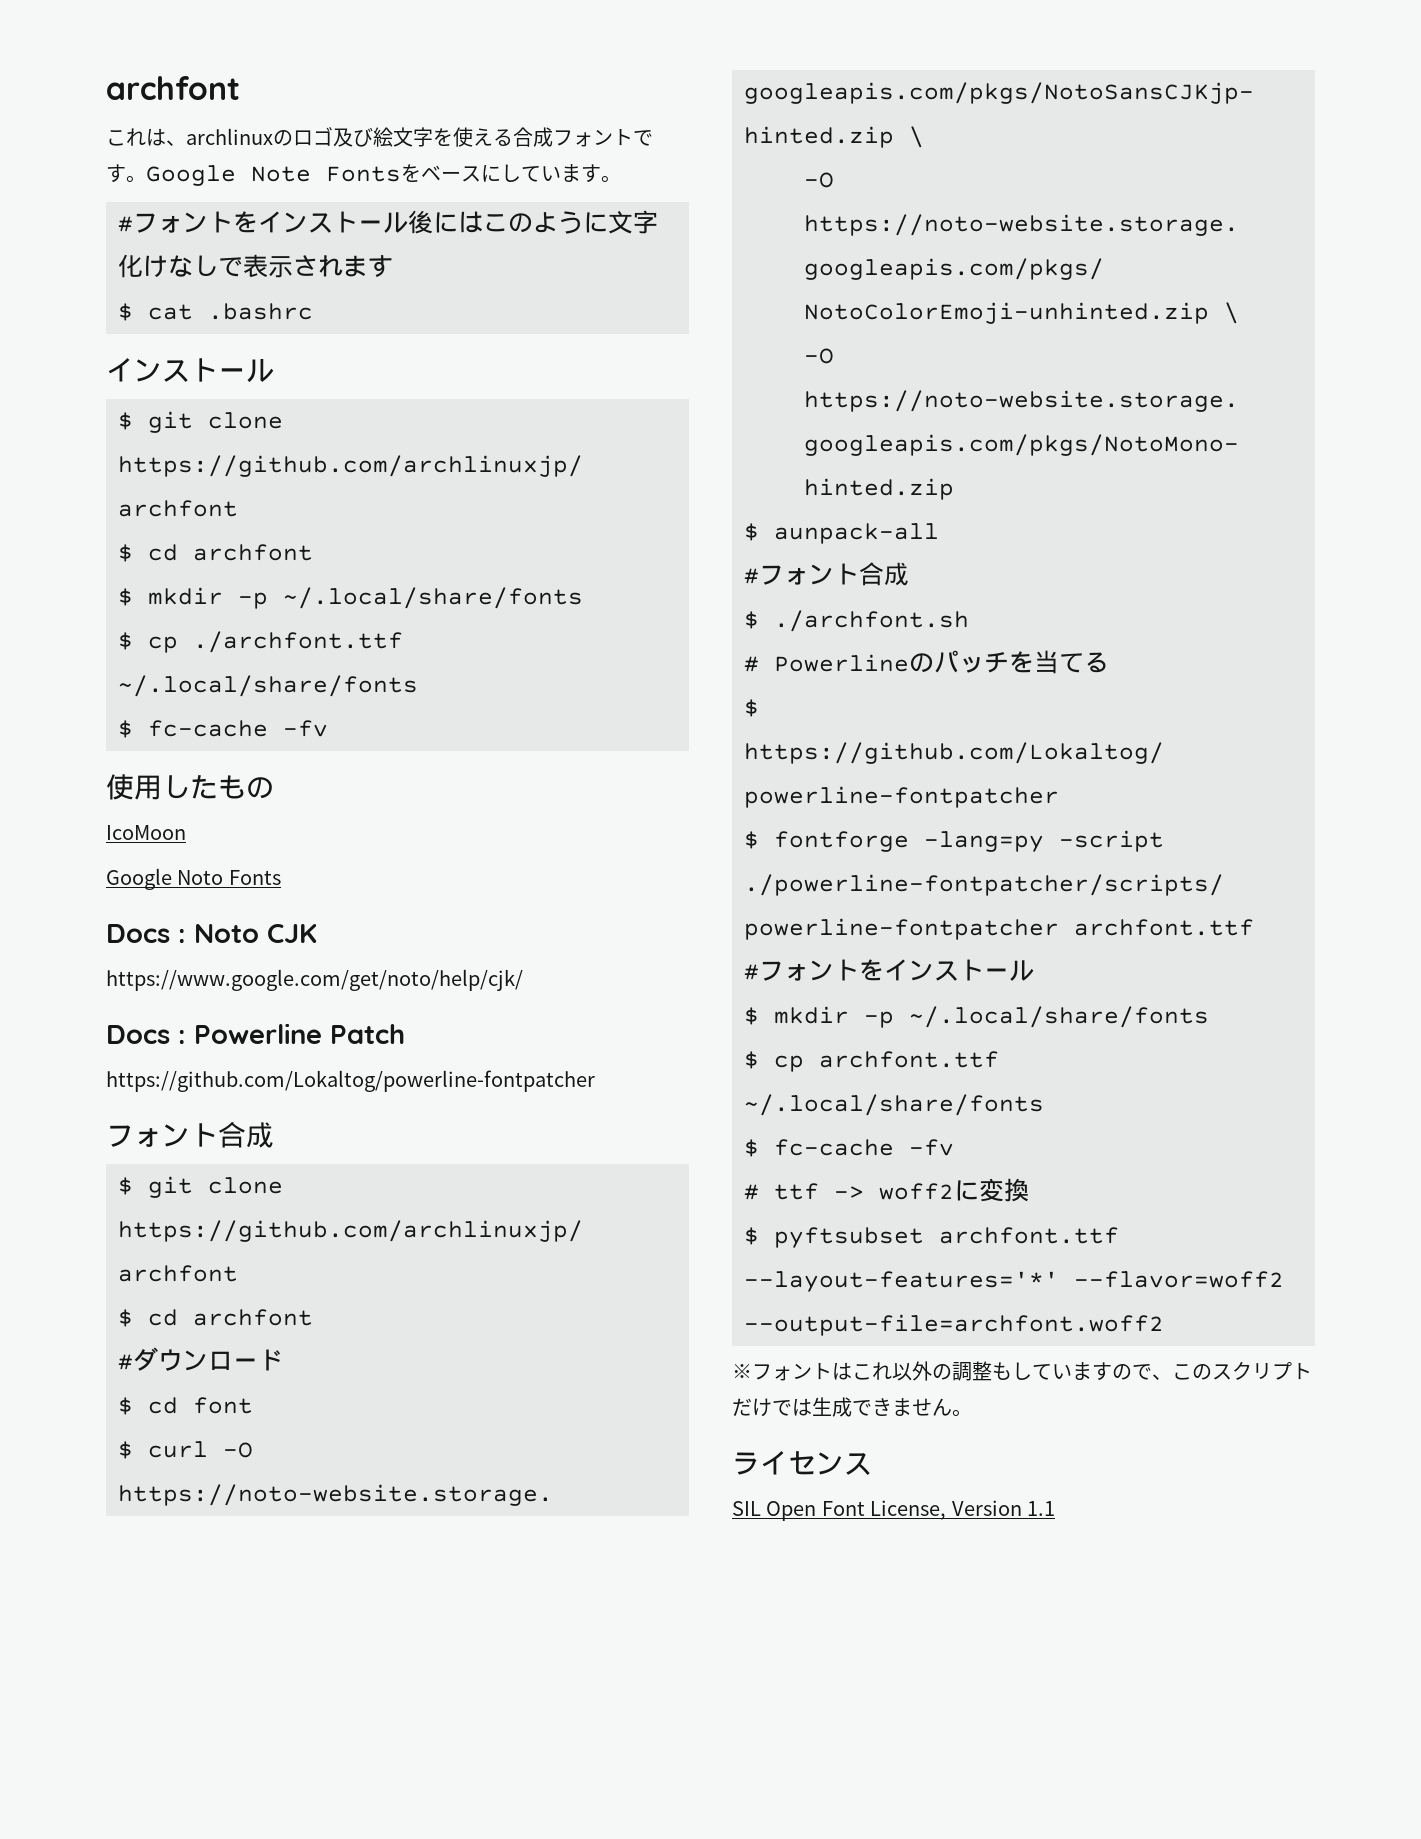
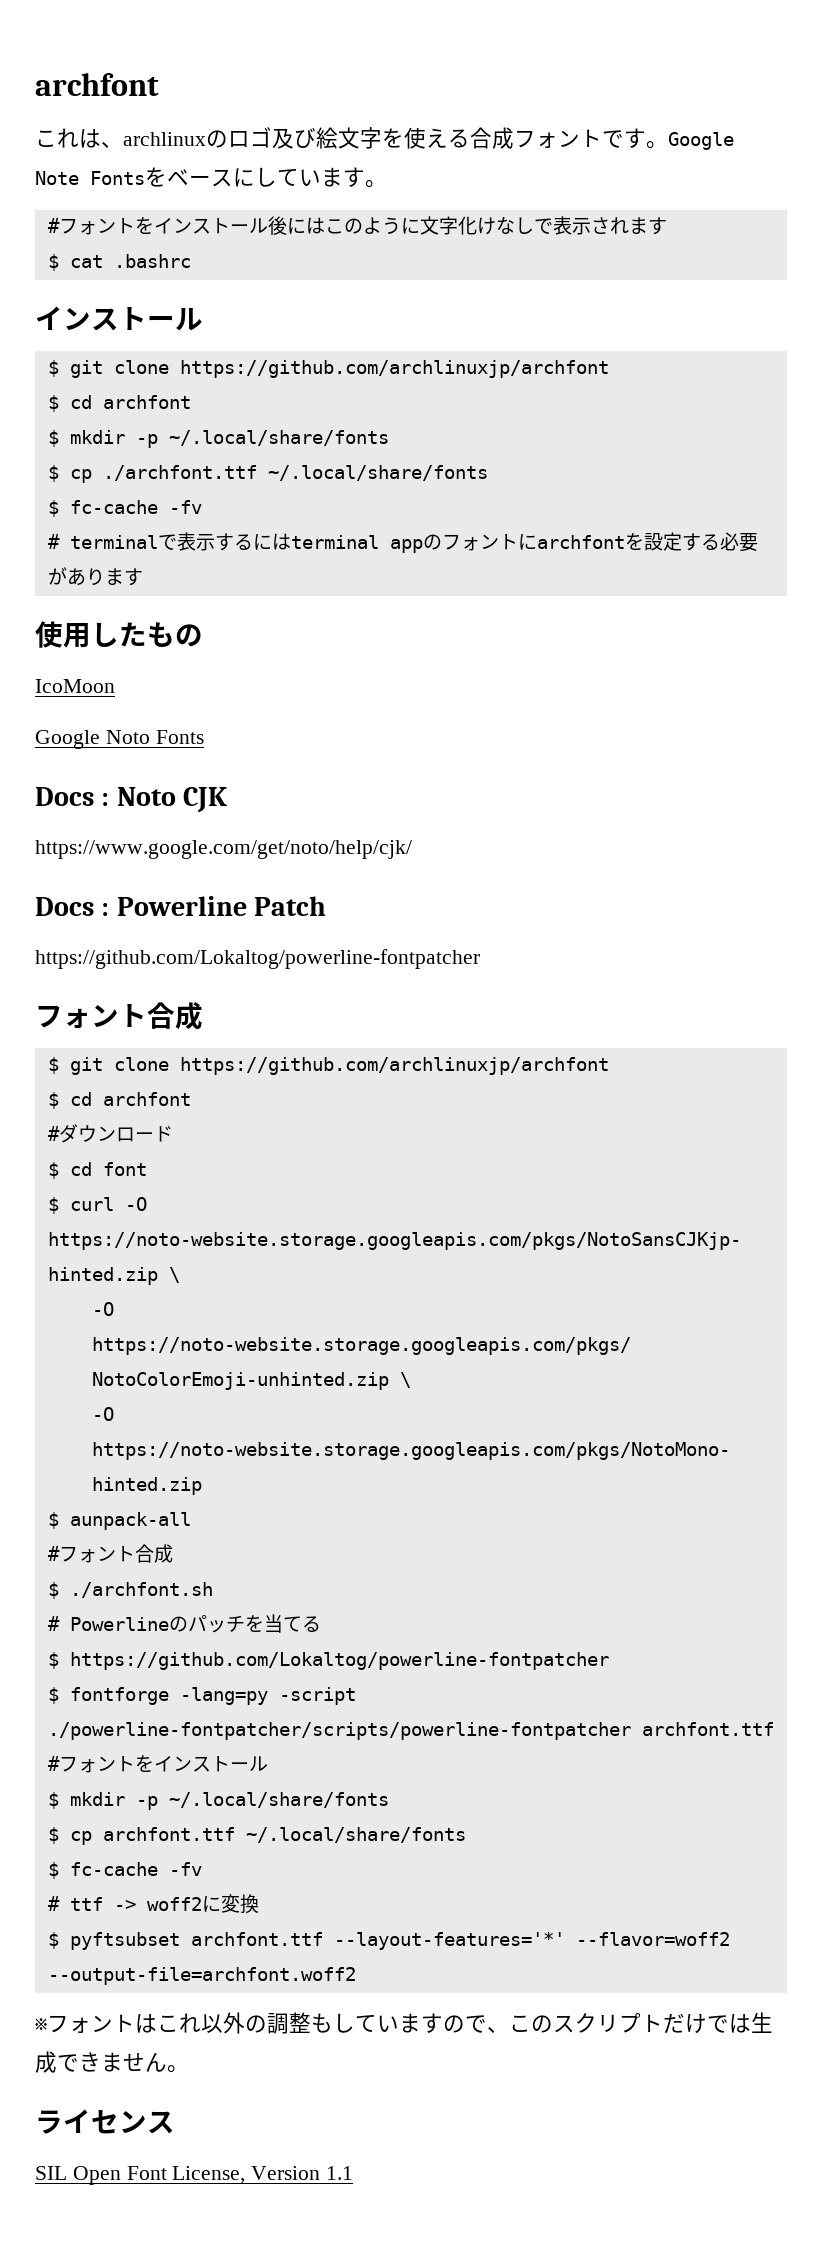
(328, 728) none -> [47,532,758,553] [47,567,143,586] // # terminalで表示するにはterminal appのフォントにarchfontを設定する必要があります

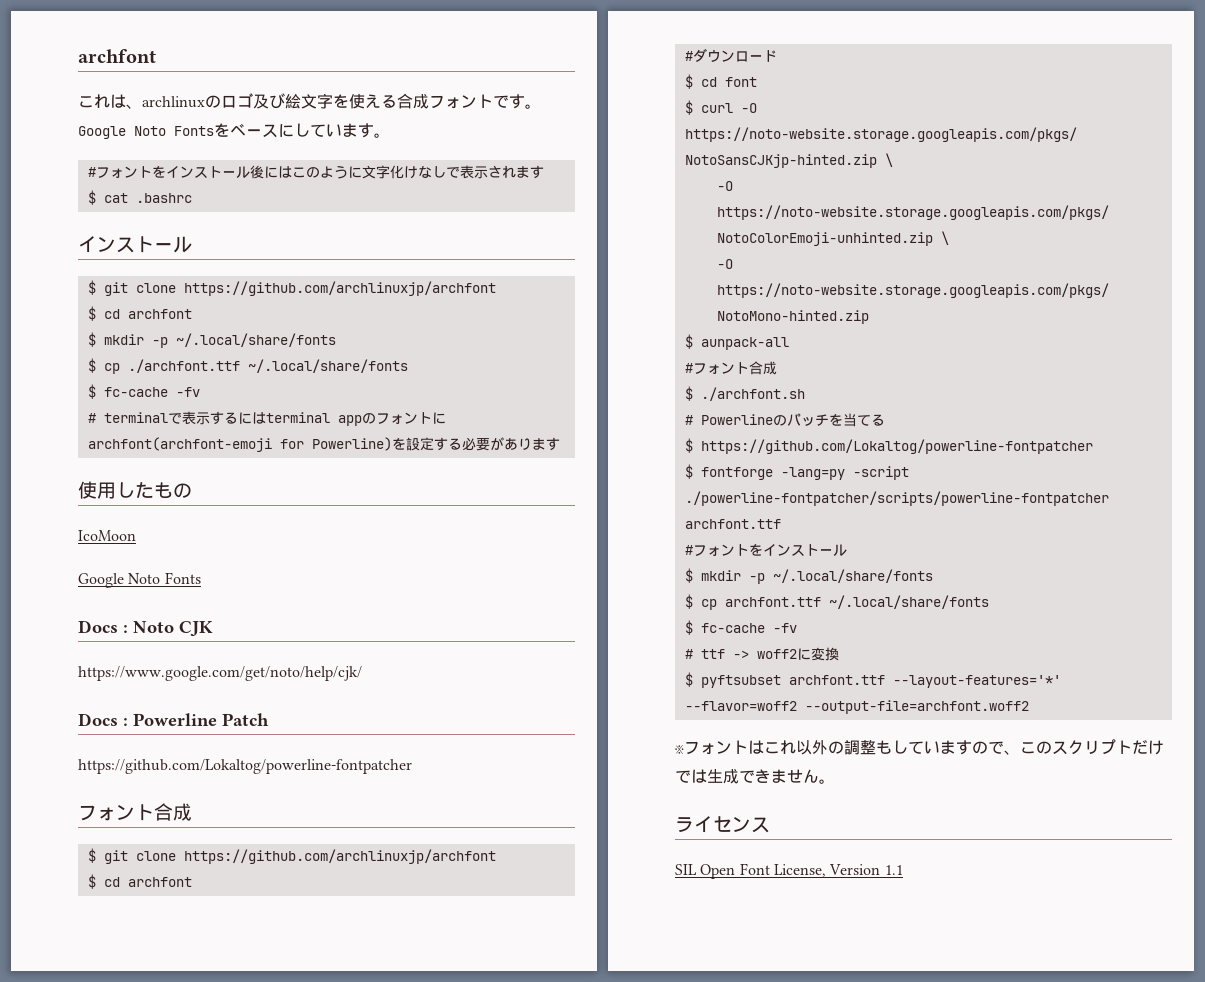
[35,171,79,185] Note -> [134,126,166,136] Noto
[536,535,625,549] archfont -> [87,437,392,452] archfont(archfont-emoji for Powerline)

